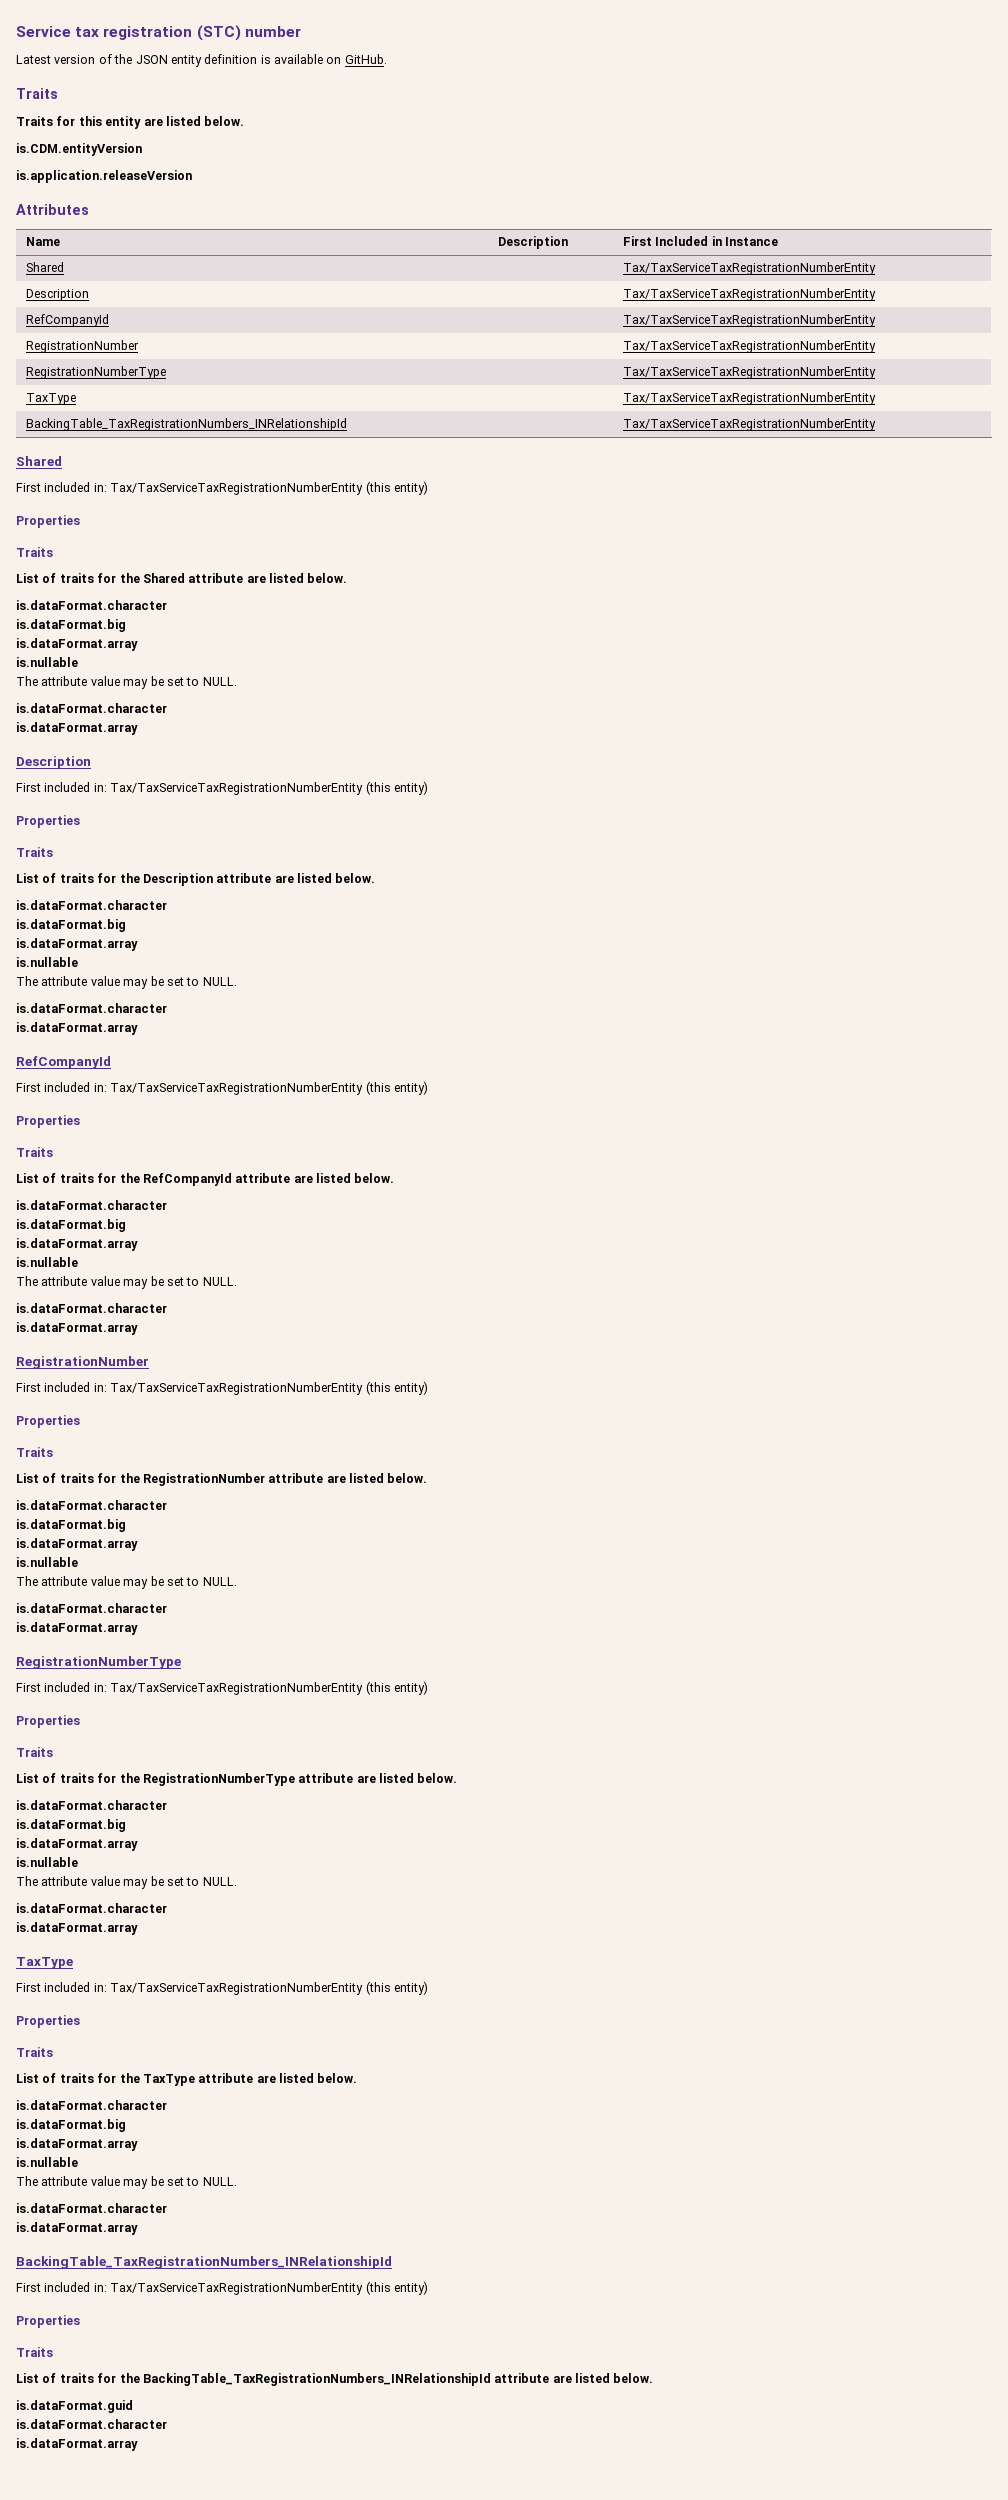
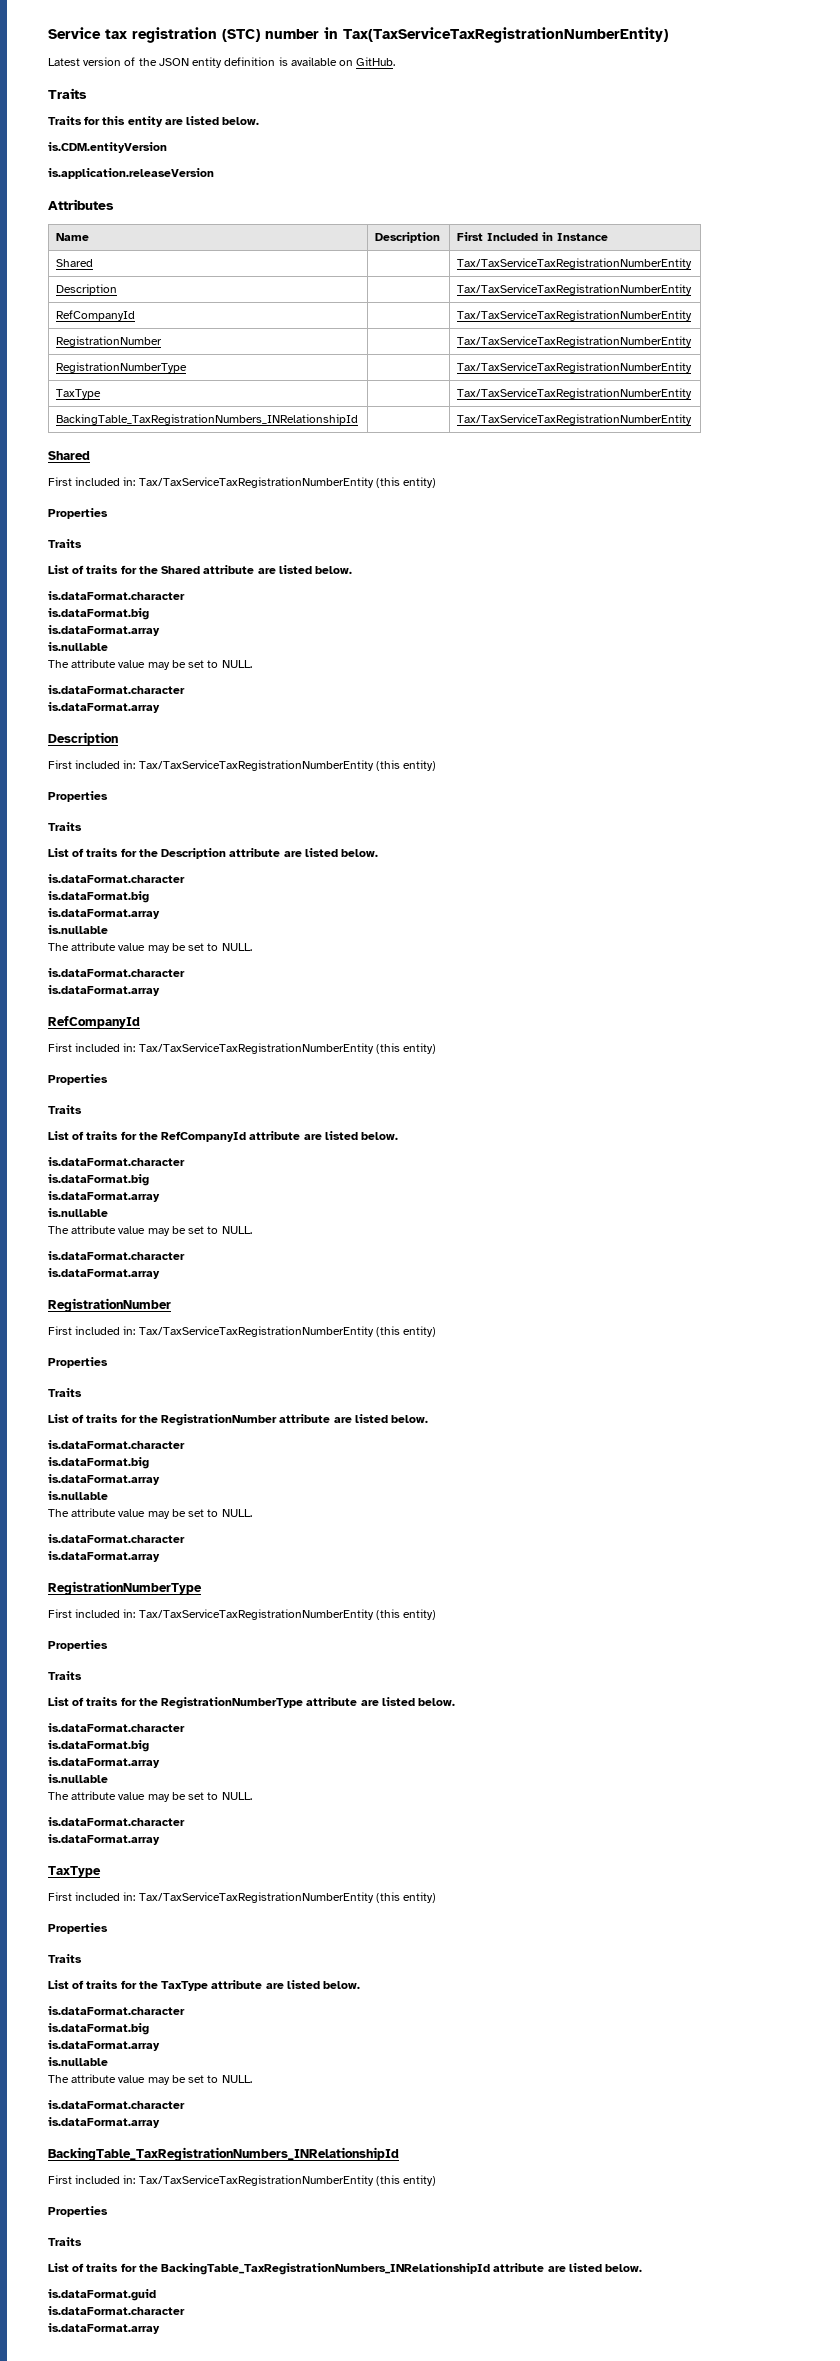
(301, 31) none -> [324,27,668,43] in Tax(TaxServiceTaxRegistrationNumberEntity)

